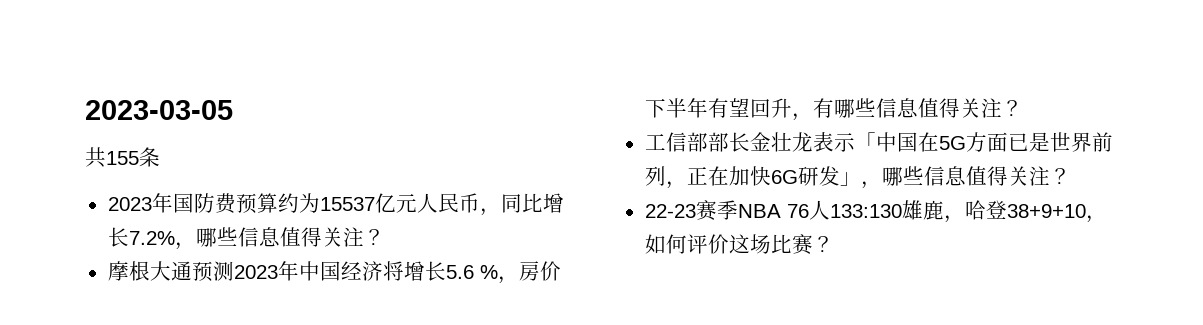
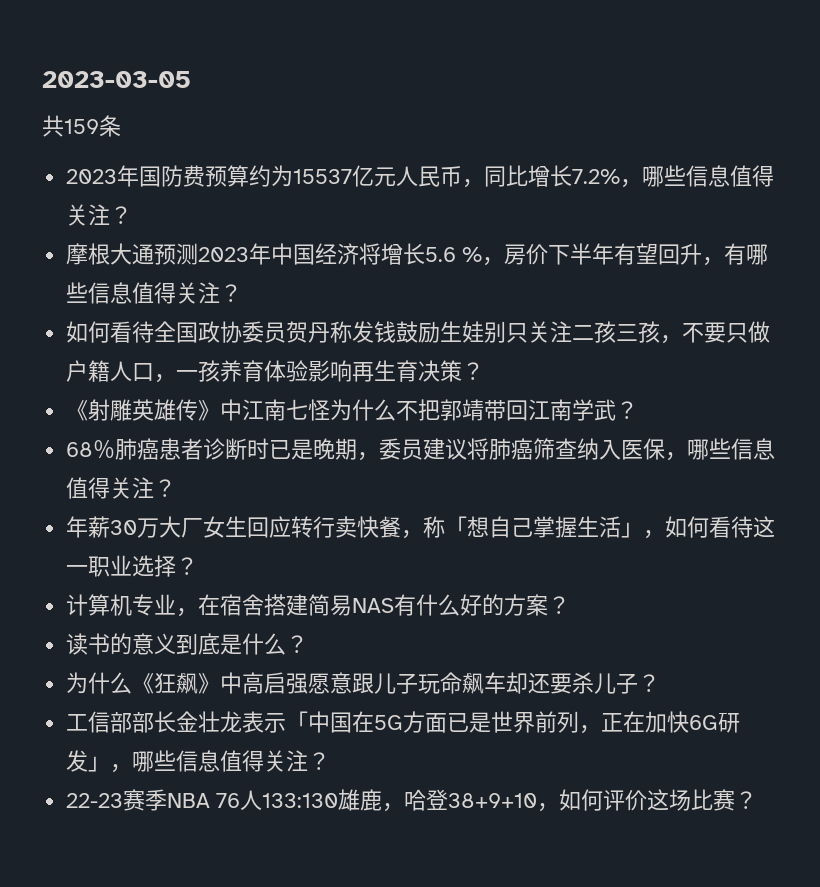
[106,151,139,165] 155 -> [64,119,99,134] 159
(1023, 108) none -> [66,321,771,344] [66,360,485,383] [66,399,639,421] [66,438,776,461] [66,477,177,499] [66,516,776,539] [66,555,199,577] [66,594,571,617] [66,633,309,655] [66,672,661,694] // 如何看待全国政协委员贺丹称发钱鼓励生娃别只关注二孩三孩，不要只做户籍人口，一孩养育体验影响再生育决策？ // 《射雕英雄传》中江南七怪为什么不把郭靖带回江南学武？ // 68％肺癌患者诊断时已是晚期，委员建议将肺癌筛查纳入医保，哪些信息值得关注？ // 年薪30万大厂女生回应转行卖快餐，称「想自己掌握生活」，如何看待这一职业选择？ // 计算机专业，在宿舍搭建简易NAS有什么好的方案？ // 读书的意义到底是什么？ // 为什么《狂飙》中高启强愿意跟儿子玩命飙车却还要杀儿子？

